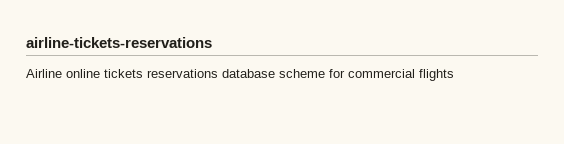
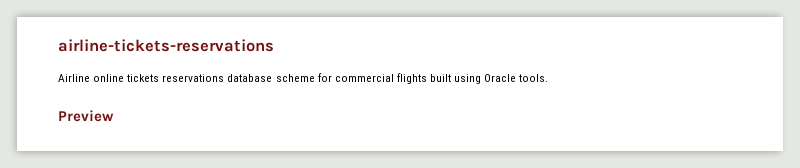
(454, 75) none -> [429,74,549,84] [58,110,114,122] built using Oracle tools. // Preview

